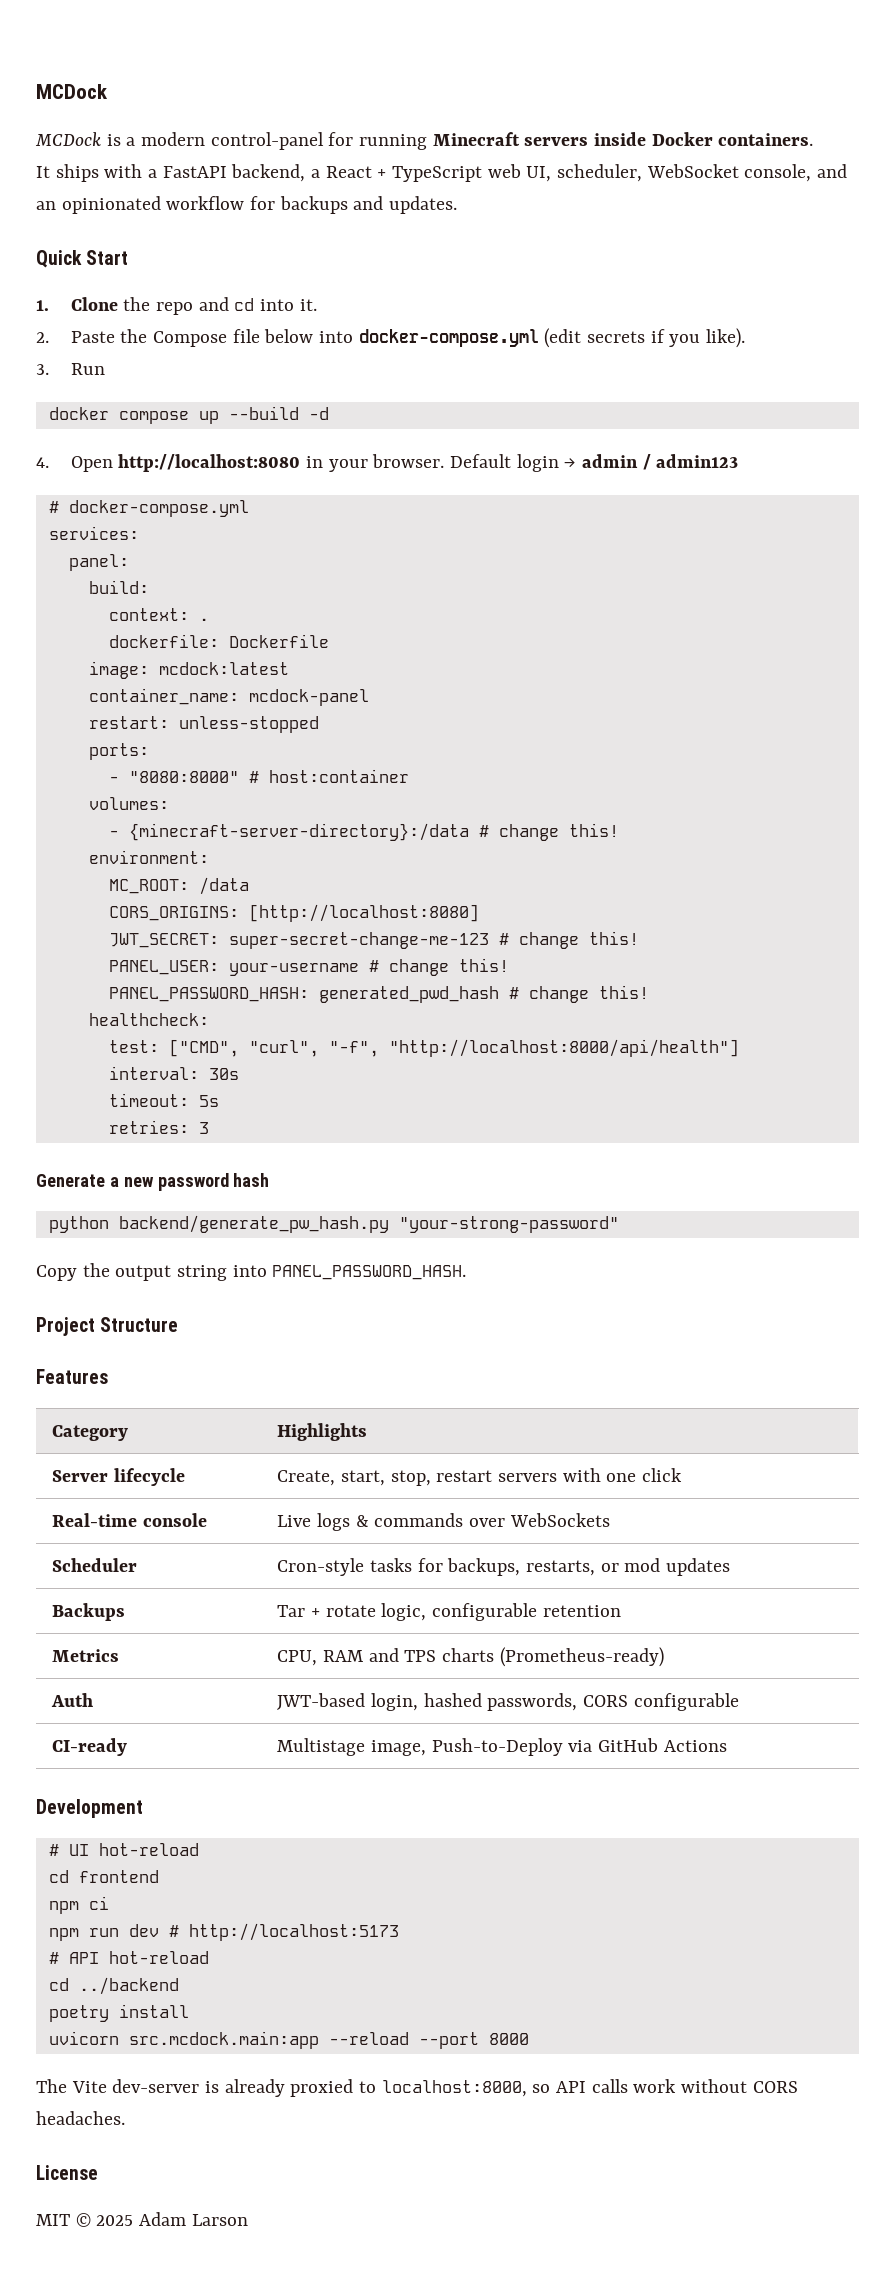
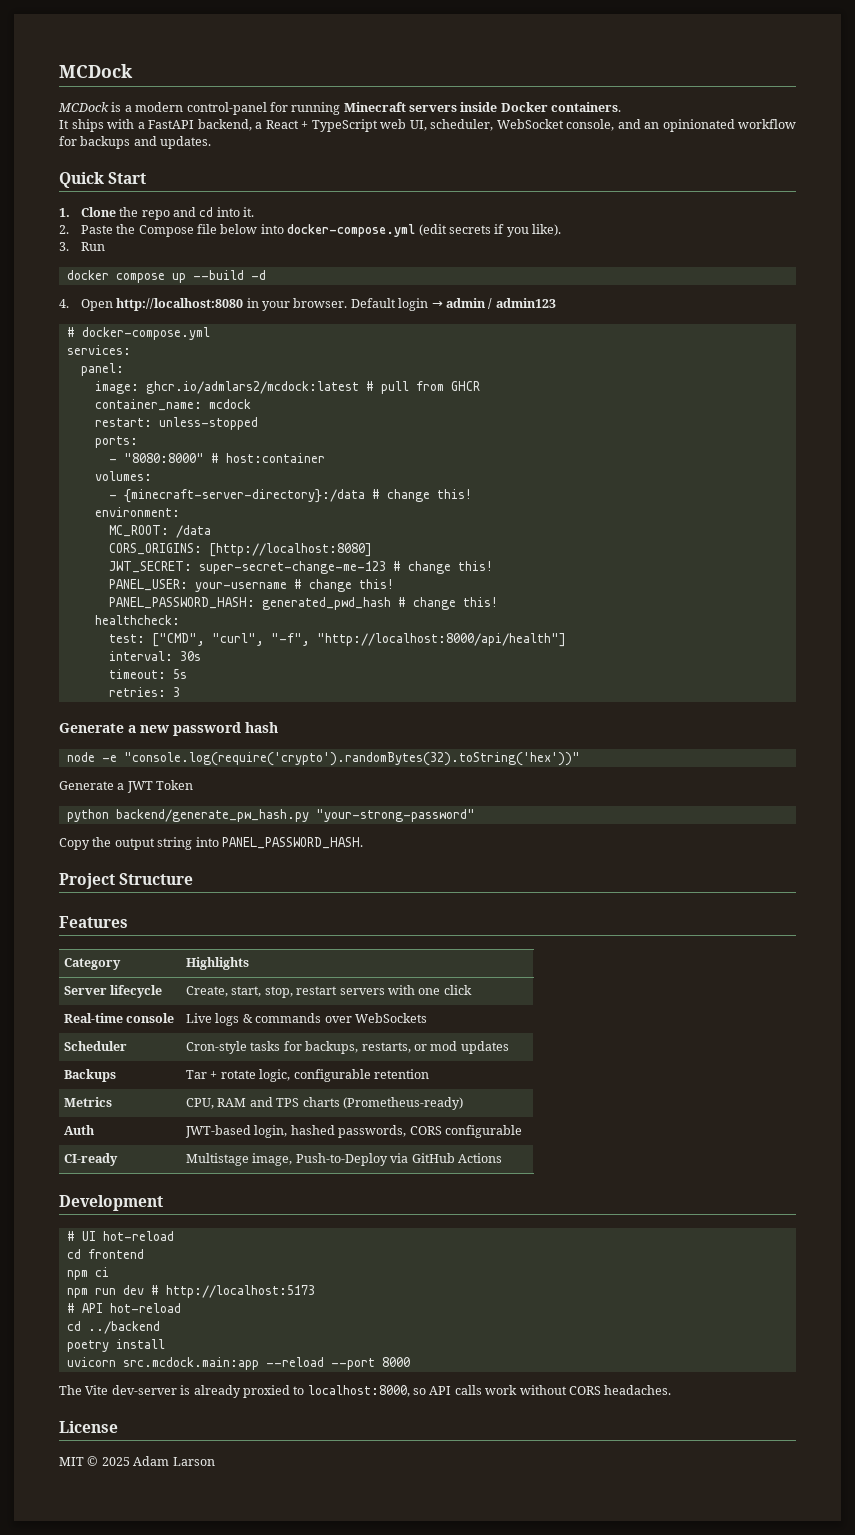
[88,580,149,594] [108,608,209,621] [108,634,329,648] [88,661,289,679] build: // context: . // dockerfile: Dockerfile // image: mcdock:latest -> [94,381,480,394] image: ghcr.io/admlars2/mcdock:latest # pull from GHCR
[248,689,369,706] mcdock-panel -> [208,399,251,409] mcdock
(270, 1180) none -> [66,752,580,766] [59,780,194,793] // node -e "console.log(require('crypto').randomBytes(32).toString('hex'))" // Generate a JWT Token

